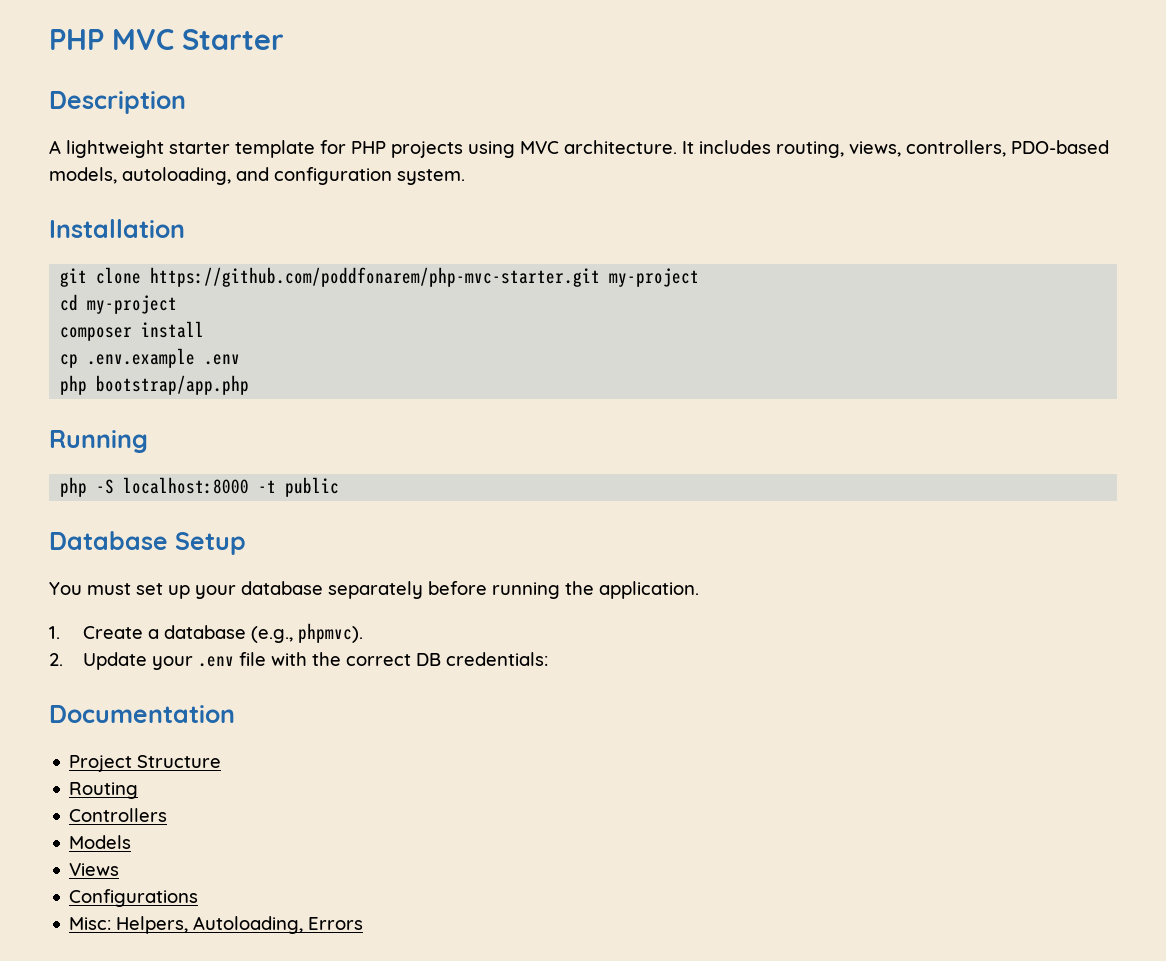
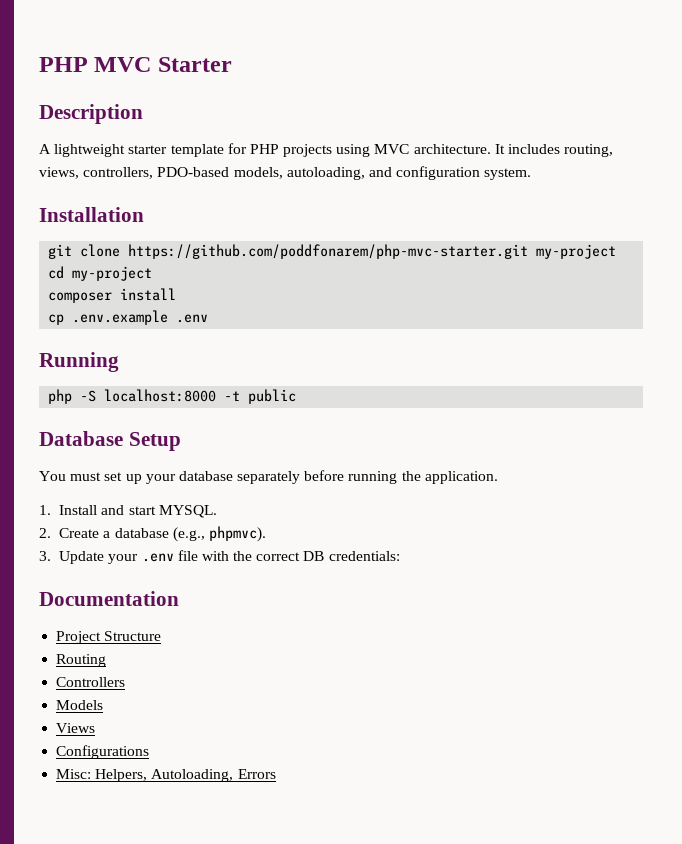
[60,375,250,395] // php bootstrap/app.php -> (209, 318) none
(60, 632) none -> [59,505,217,518] [39,528,51,538] Install and start MYSQL. // 2.
[49,653,63,666] 2. -> [39,551,51,561] 3.

